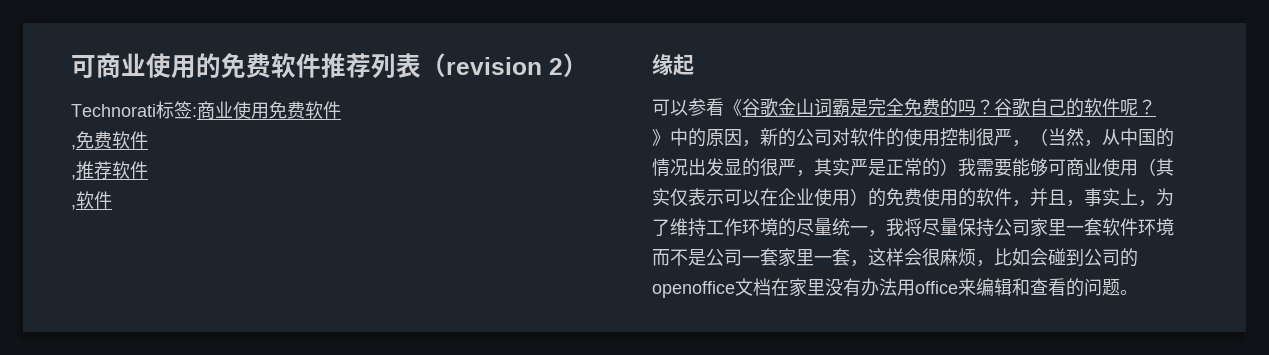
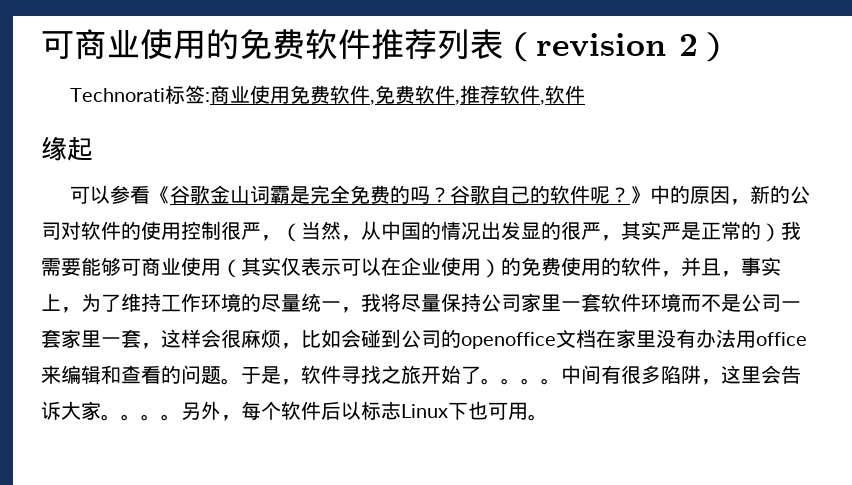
(341, 110) // -> (371, 94) none
(148, 140) // -> (456, 94) none
(148, 170) // -> (541, 94) none
(1156, 107) // -> (631, 195) none
(1138, 292) none -> [241,365,801,385] [41,401,548,421] 于是，软件寻找之旅开始了。。。。中间有很多陷阱，这里会告诉大家。。。。另外，每个软件后以标志Linux下也可用。

